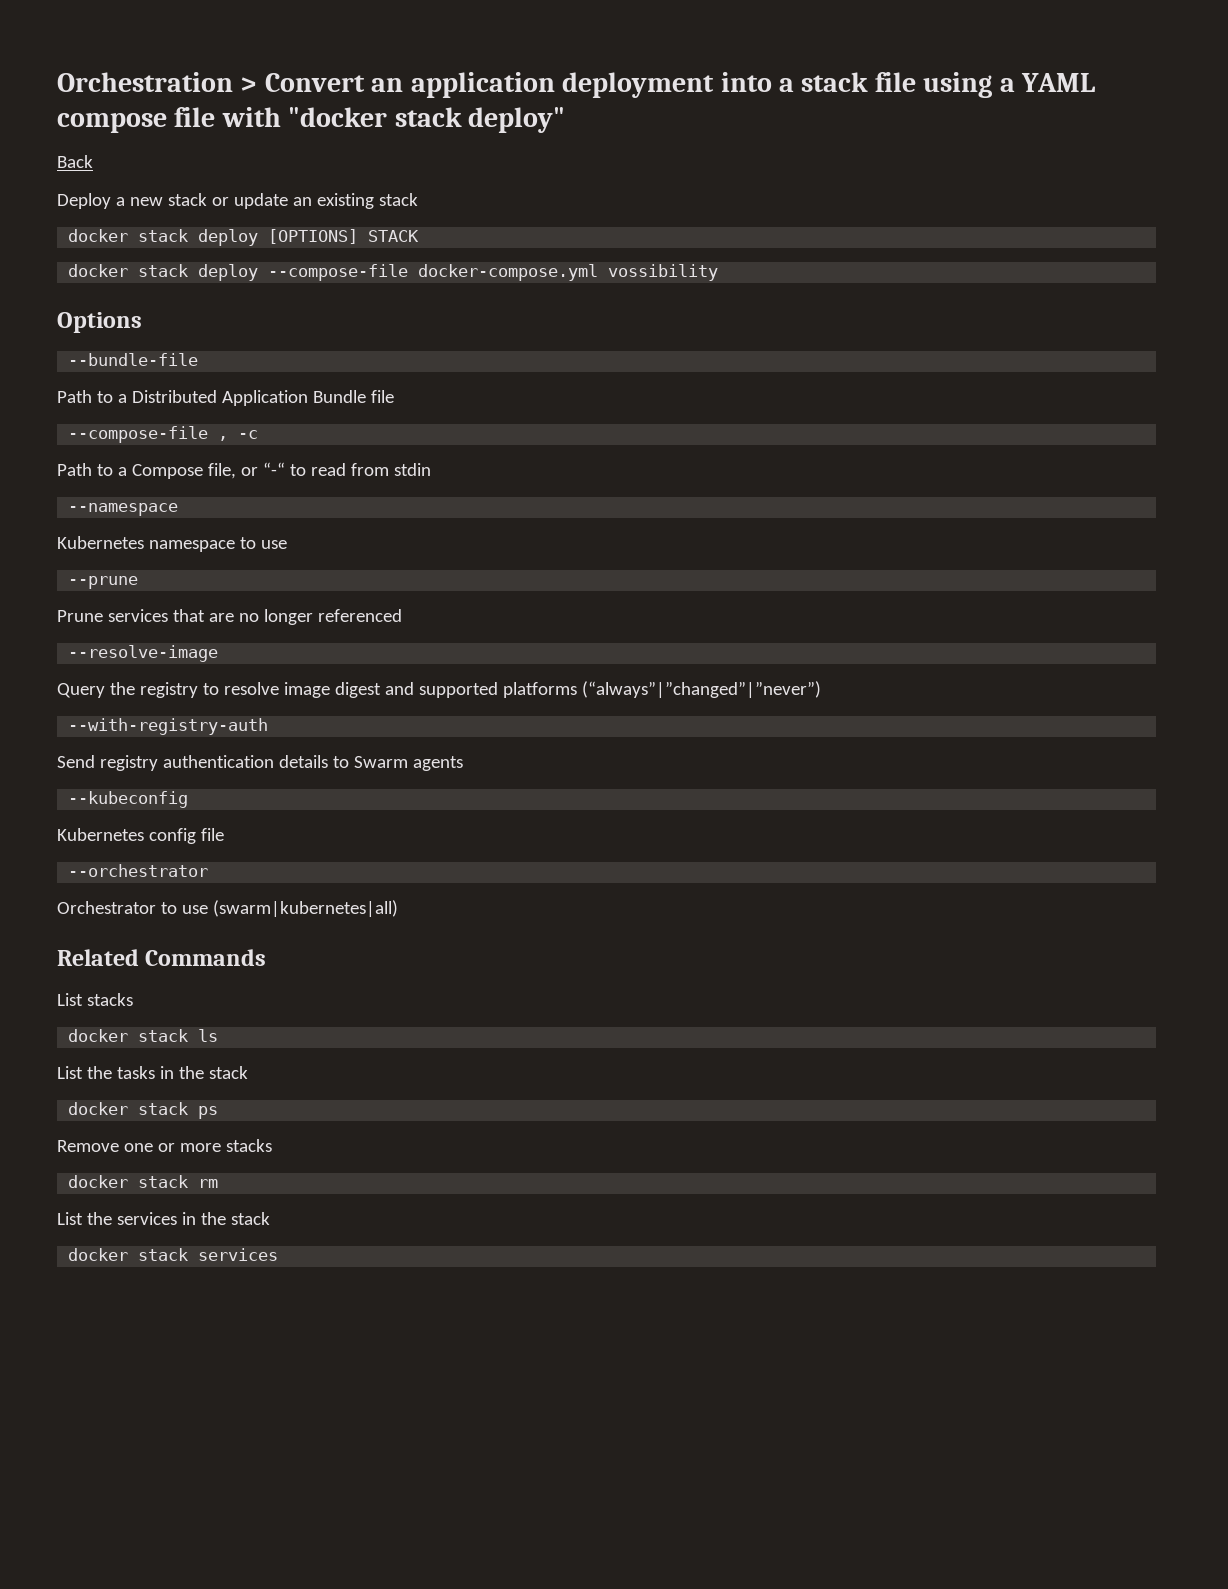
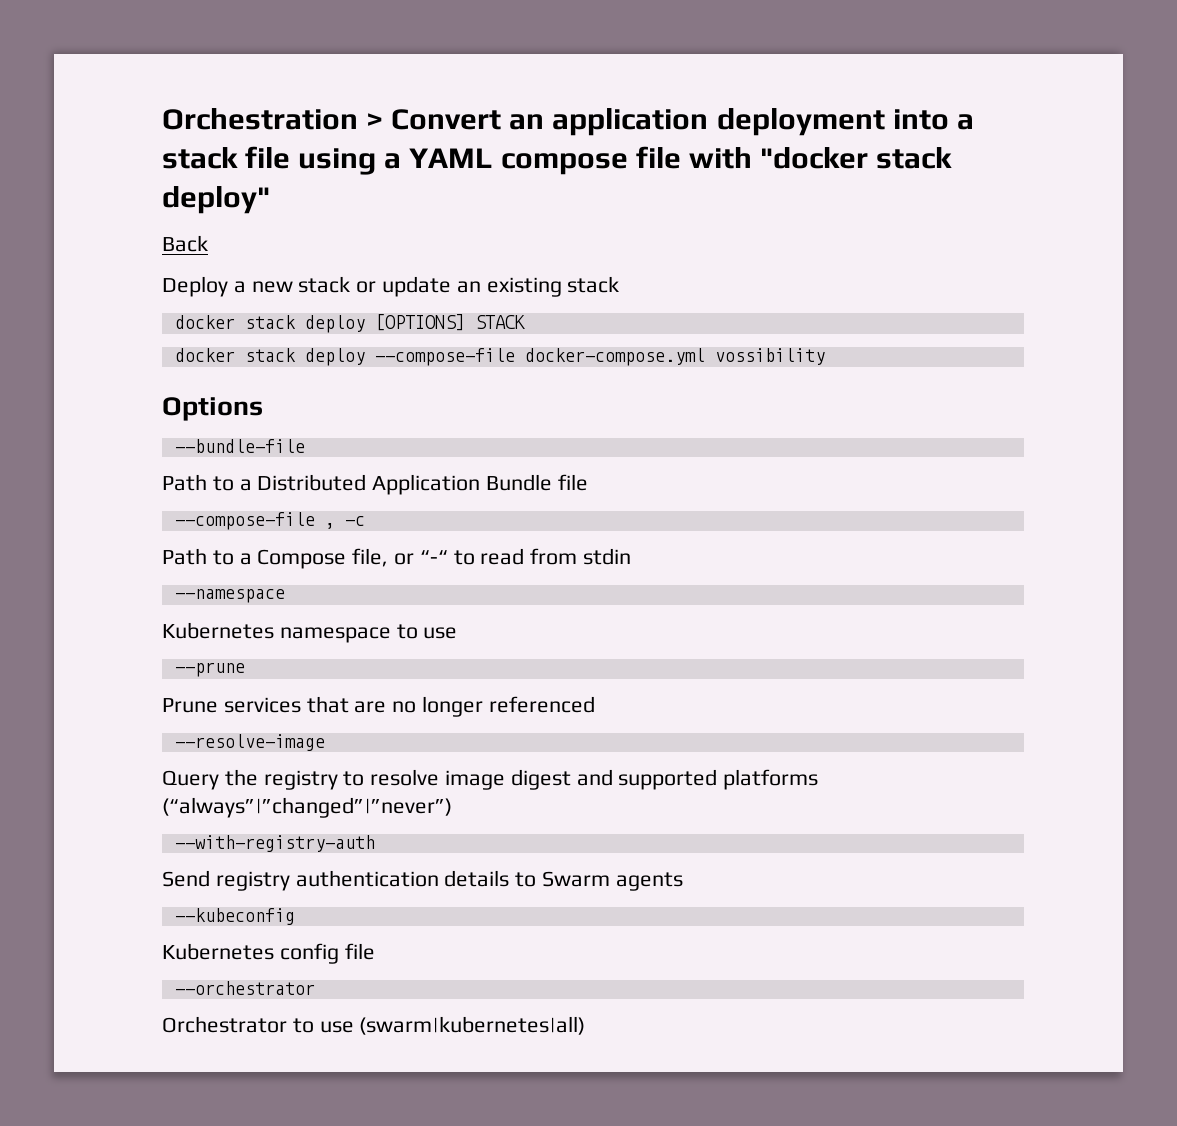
[57,949,267,966] [57,993,133,1006] [68,1029,219,1042] [57,1066,248,1079] [68,1102,219,1119] [57,1139,272,1152] [68,1175,219,1188] [57,1212,270,1225] [68,1248,279,1261] // Related Commands // List stacks // docker stack ls // List the tasks in the stack // docker stack ps // Remove one or more stacks // docker stack rm // List the services in the stack // docker stack services -> (586, 1025) none

